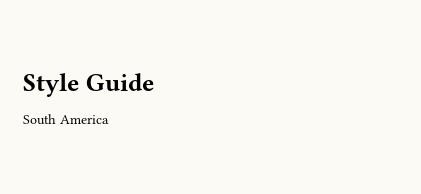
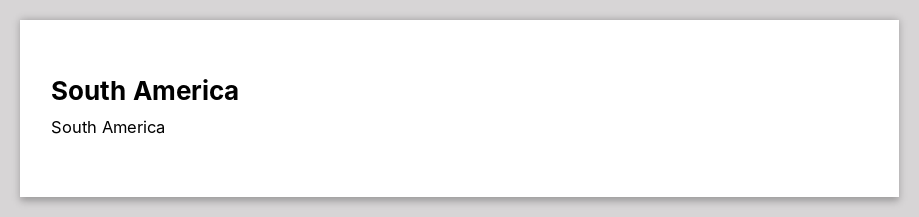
[23,73,154,97] Style Guide -> [51,79,240,100] South America

